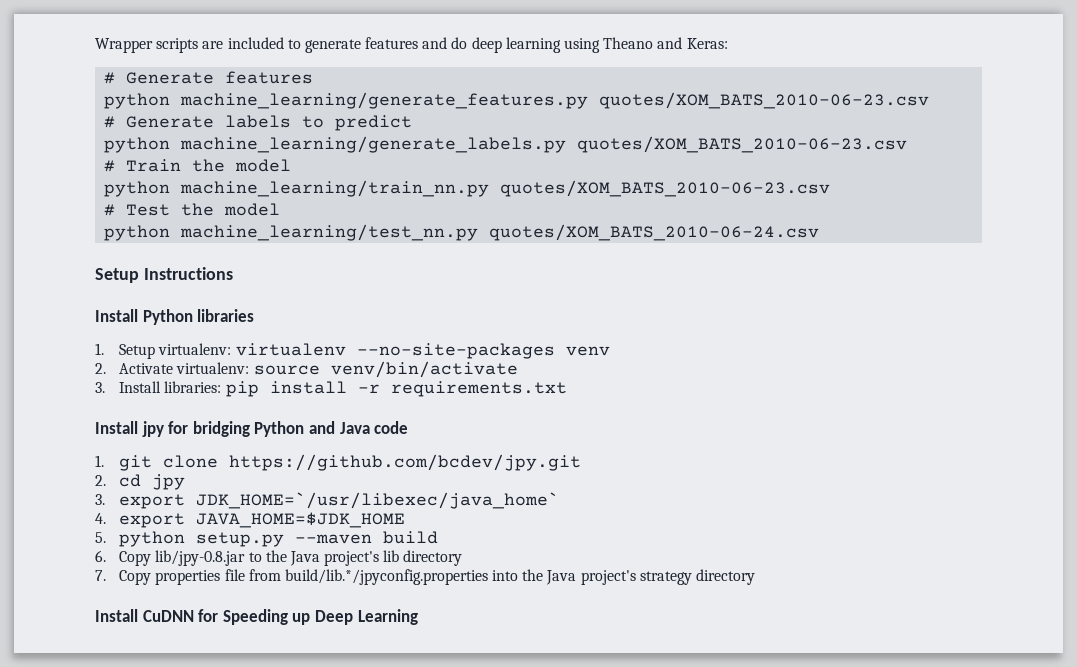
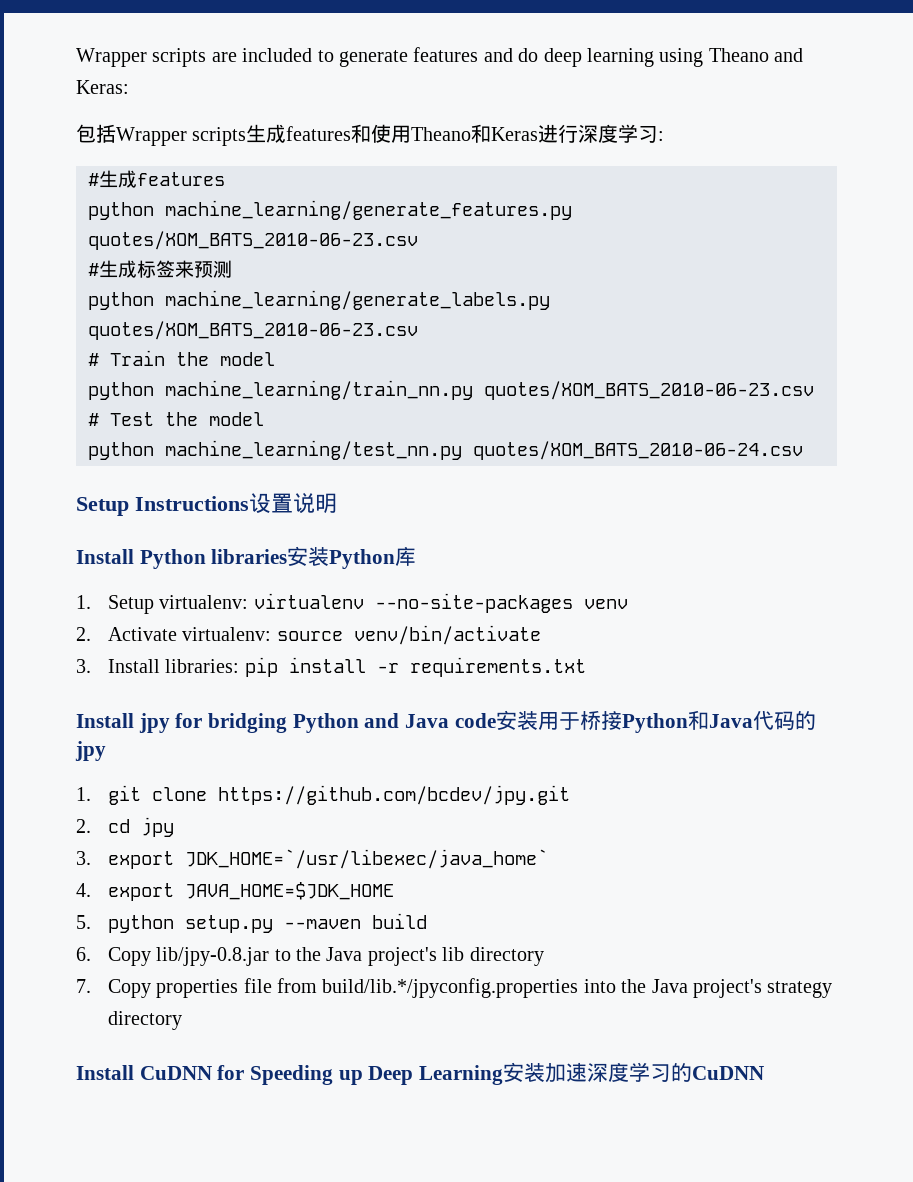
[104,72,215,84] // # Generate -> [76,124,665,146] [88,170,137,188] // 包括Wrapper scripts生成features和使用Theano和Keras进行深度学习: // #生成
[126,115,413,131] Generate labels to predict -> [99,260,232,278] 生成标签来预测
(233, 273) none -> [249,493,337,514] 设置说明
(255, 315) none -> [287,546,417,569] 安装Python库
(409, 427) none -> [495,710,816,733] [75,741,106,761] 安装用于桥接Python和Java代码的jpy
(418, 617) none -> [503,1062,765,1083] 安装加速深度学习的CuDNN

